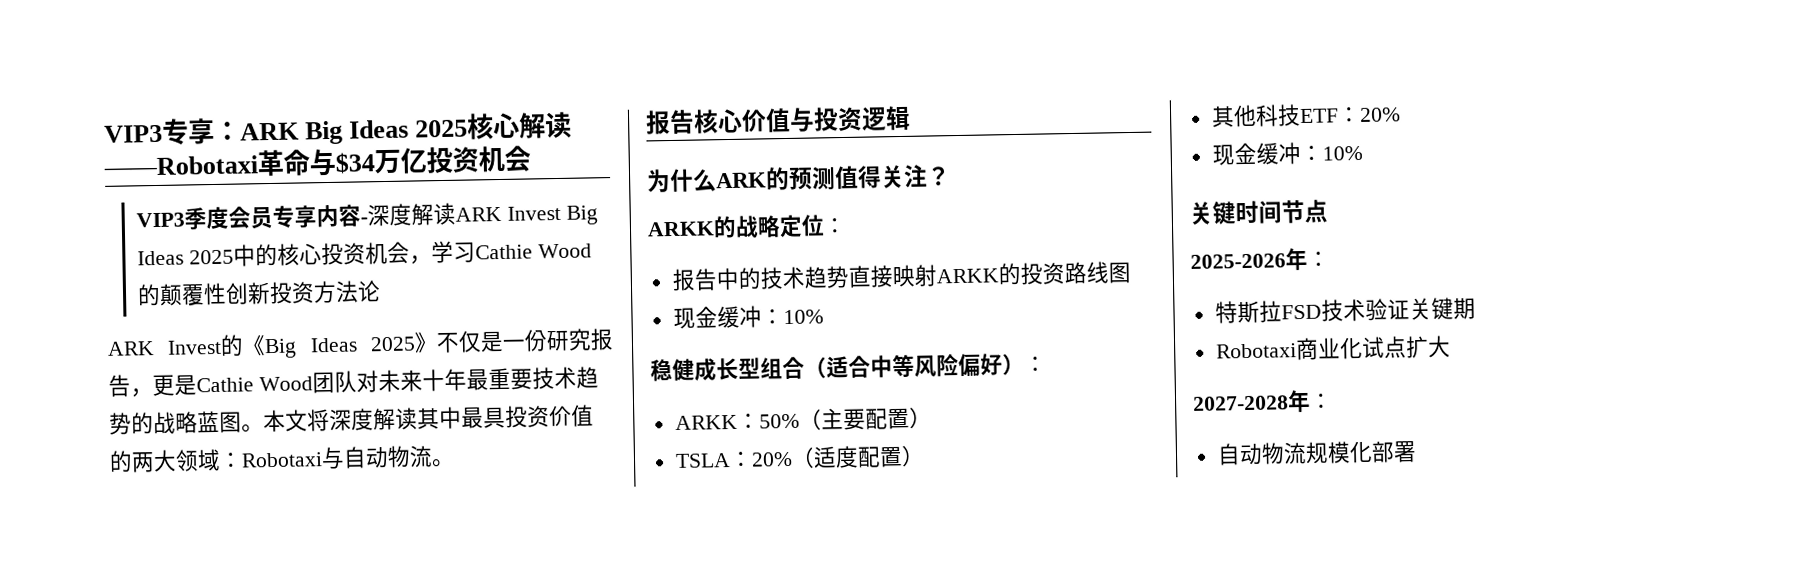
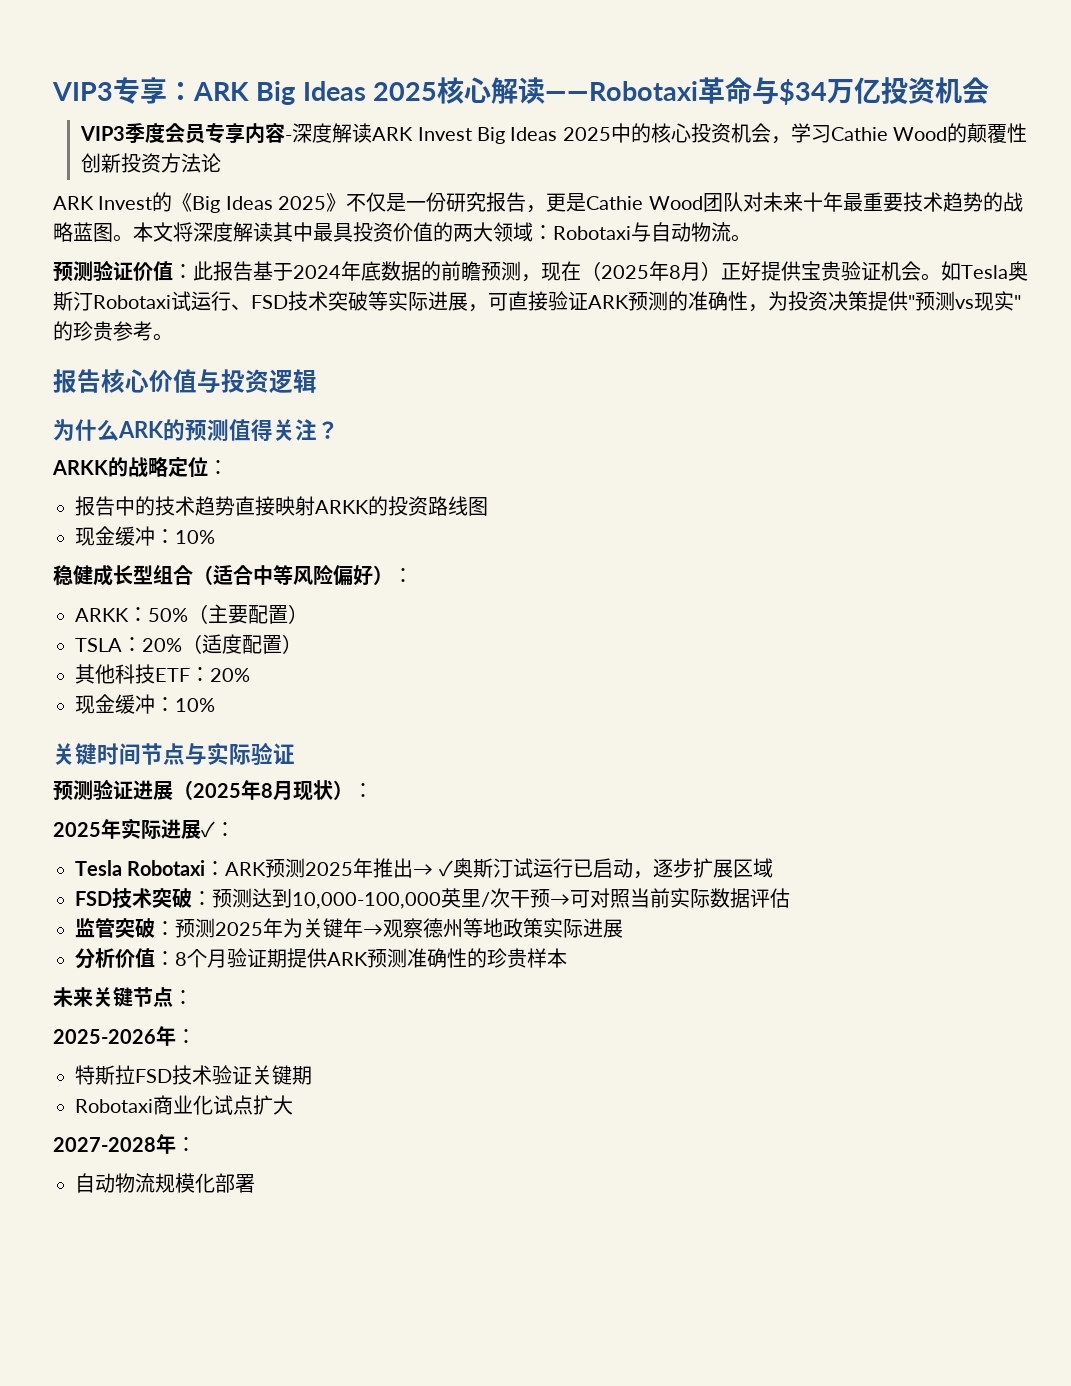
(455, 463) none -> [53,260,1028,282] [53,291,1021,312] [53,321,173,341] // 预测验证价值：此报告基于2024年底数据的前瞻预测，现在（2025年8月）正好提供宝贵验证机会。如Tesla奥斯汀Robotaxi试运行、FSD技术突破等实际进展，可直接验证ARK预测的准确性，为投资决策提供"预测vs现实"的珍贵参考。
(1328, 211) none -> [185,742,295,765] [53,779,373,801] [53,818,235,839] [75,858,773,879] [75,888,790,909] [75,918,623,939] [75,948,567,969] [53,987,193,1007] 与实际验证 // 预测验证进展（2025年8月现状）： // 2025年实际进展✓： // Tesla Robotaxi：ARK预测2025年推出→ ✓奥斯汀试运行已启动，逐步扩展区域 // FSD技术突破：预测达到10,000-100,000英里/次干预→可对照当前实际数据评估 // 监管突破：预测2025年为关键年→观察德州等地政策实际进展 // 分析价值：8个月验证期提供ARK预测准确性的珍贵样本 // 未来关键节点：

